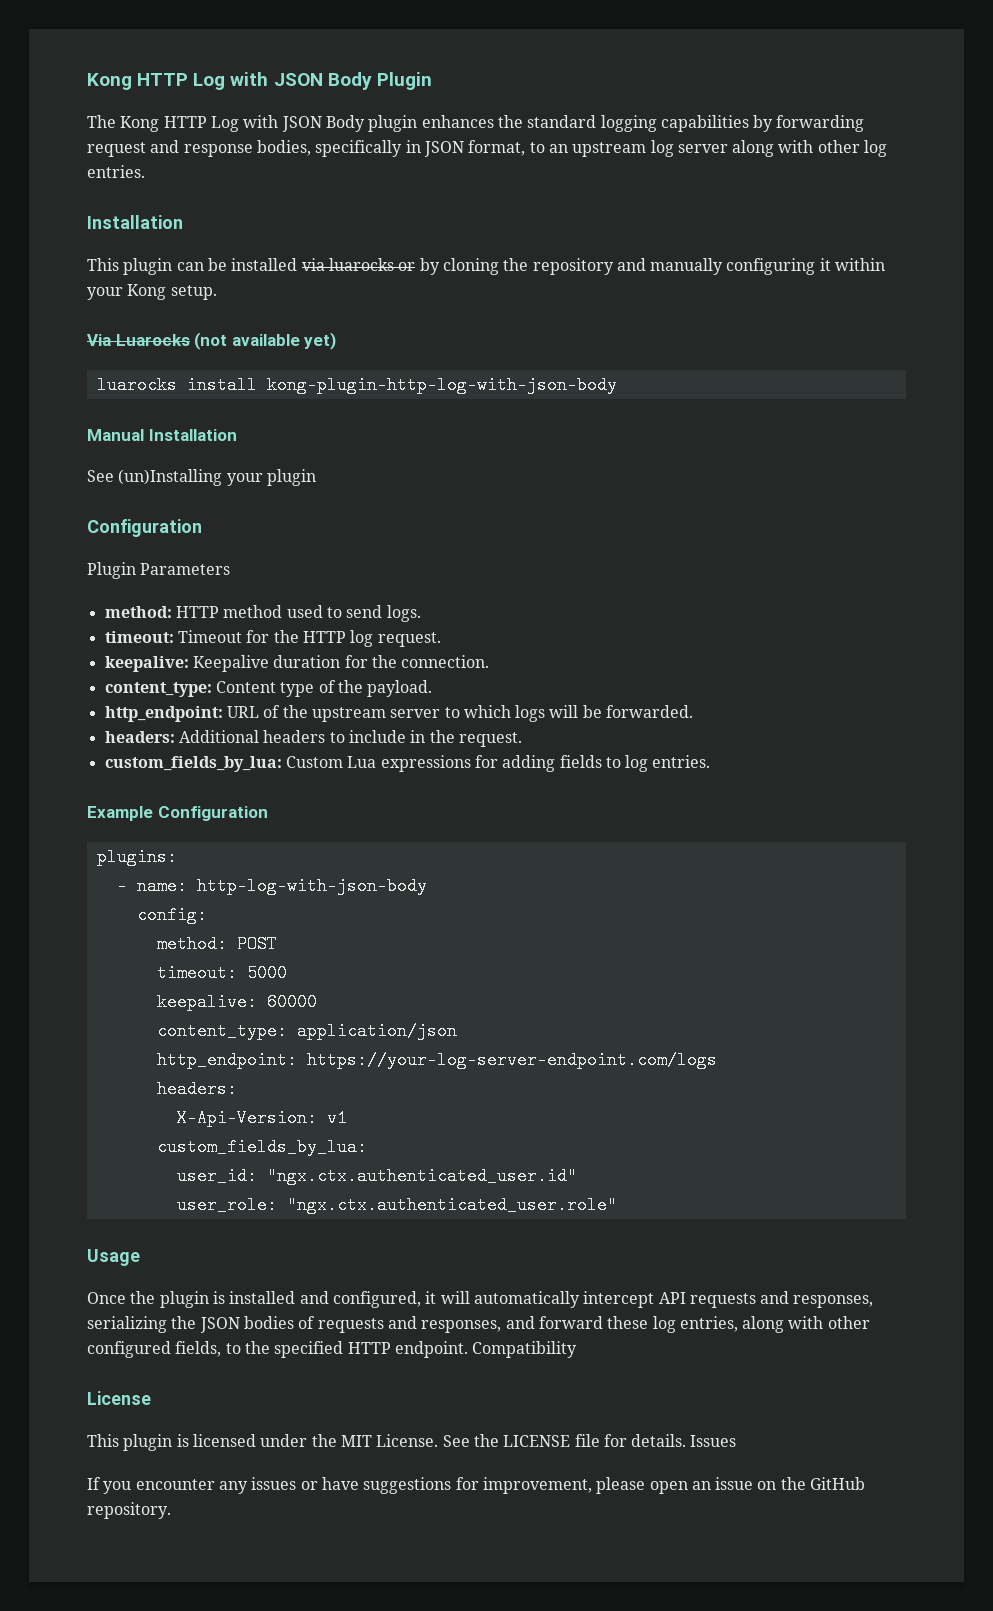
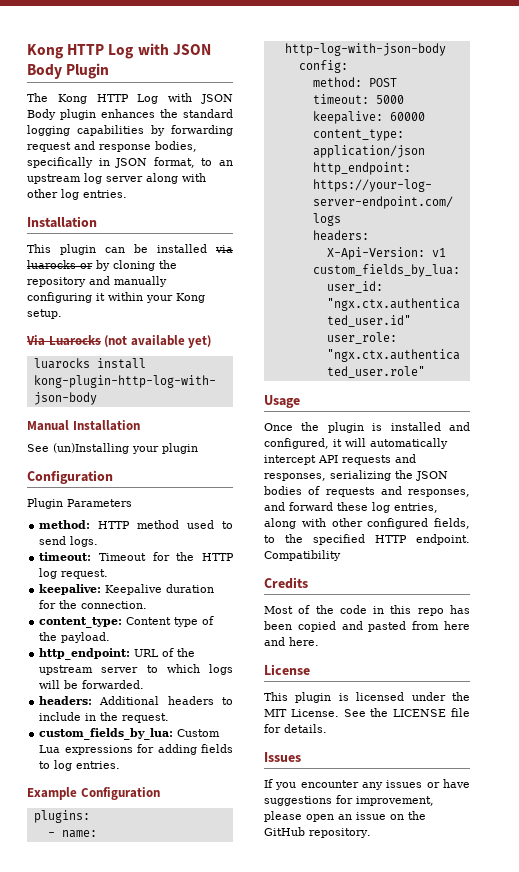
(578, 1349) none -> [264,577,308,589] [264,605,470,616] [264,621,470,632] [264,637,319,646] // Credits // Most of the code in this repo has been copied and pasted from here and here.
(687, 1440) none -> (327, 728) //

